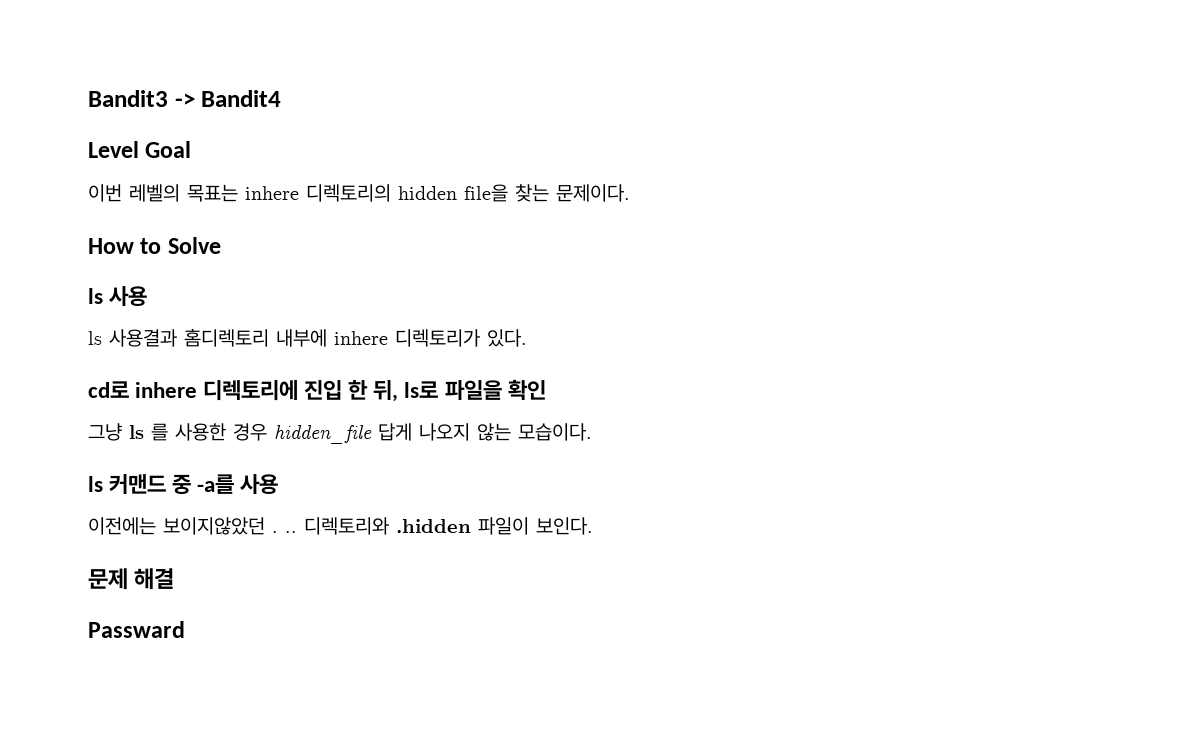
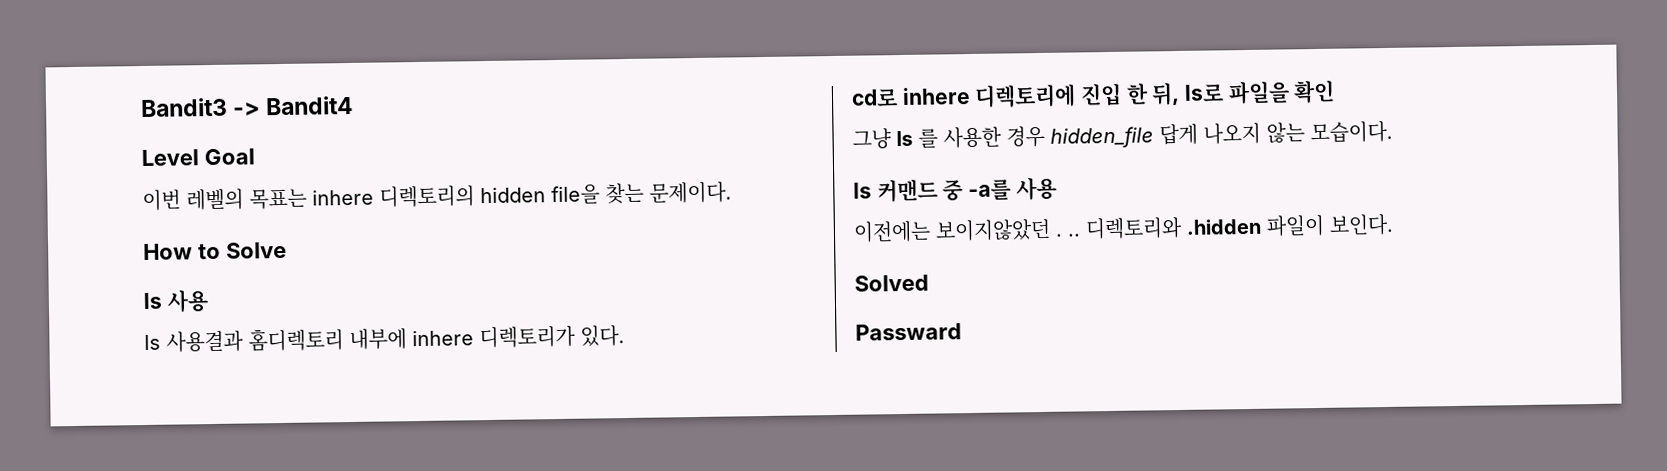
[88,568,175,590] 문제 해결 -> [854,274,929,292] Solved

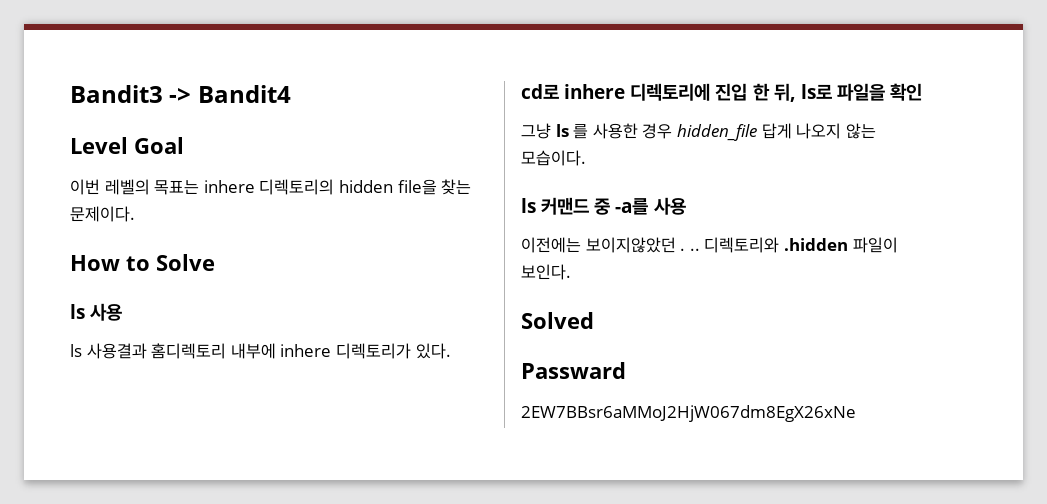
(962, 332) none -> [521,405,856,422] // 2EW7BBsr6aMMoJ2HjW067dm8EgX26xNe

